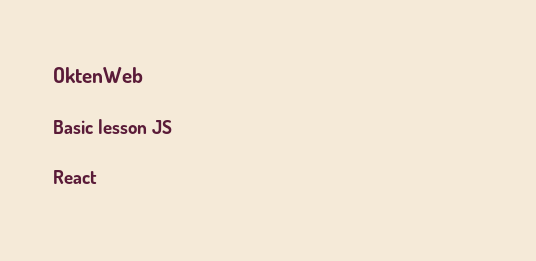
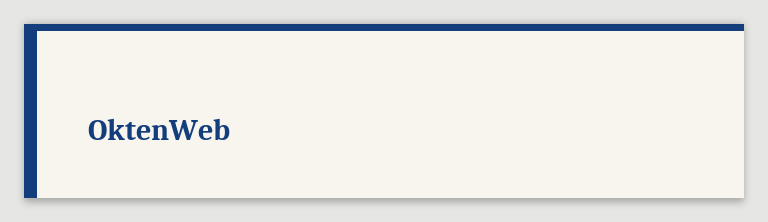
[53,119,173,134] [53,170,97,184] // Basic lesson JS // React -> (230, 129) none

